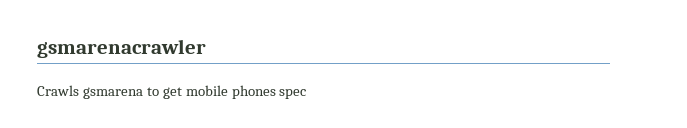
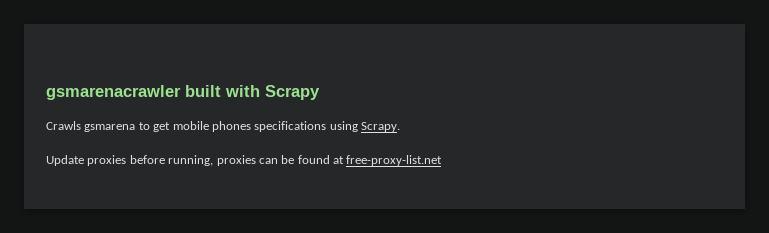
(206, 48) none -> [185,85,320,100] built with Scrapy
[279,89,307,99] spec -> [254,121,400,132] [46,155,443,166] specifications using Scrapy. // Update proxies before running, proxies can be found at free-proxy-list.net

